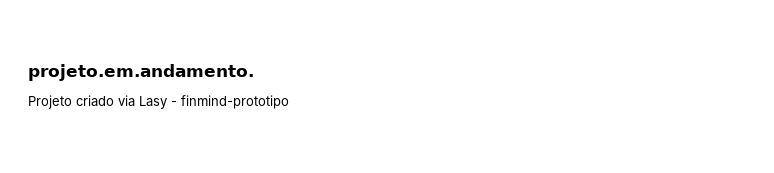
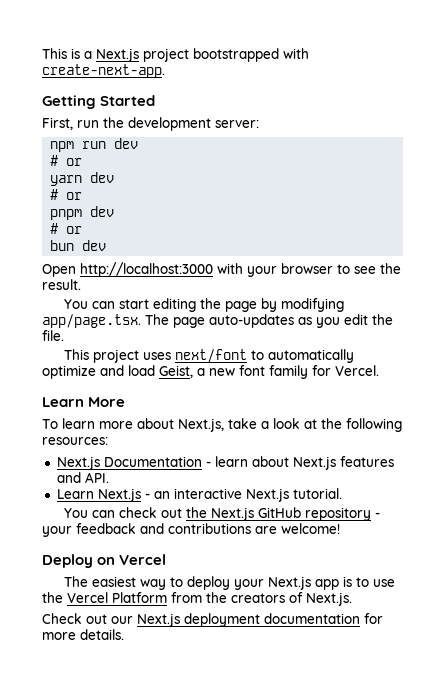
[28,64,254,81] [28,95,289,109] projeto.em.andamento. // Projeto criado via Lasy - finmind-prototipo -> [42,48,309,62] [42,64,165,78] [42,95,156,109] [42,117,259,131] [50,138,139,152] [50,155,83,166] [50,172,115,186] [50,189,83,200] [50,206,115,220] [50,223,83,234] [50,240,107,251] [42,262,401,277] [42,279,81,290] [64,298,345,312] [42,314,393,328] [42,330,64,341] [64,349,355,363] [42,365,379,379] [42,397,126,407] [42,418,402,432] [42,437,108,445] [56,456,394,470] [56,472,109,483] [56,488,342,502] [64,507,381,521] [42,523,340,537] [42,554,167,568] [64,576,396,590] [42,592,352,606] [42,613,383,627] [42,629,124,640] This is a Next.js project bootstrapped with create-next-app. // Getting Started // First, run the development server: // npm run dev // # or // yarn dev // # or // pnpm dev // # or // bun dev // Open http://localhost:3000 with your browser to see the result. // You can start editing the page by modifying app/page.tsx. The page auto-updates as you edit the file. // This project uses next/font to automatically optimize and load Geist, a new font family for Vercel. // Learn More // To learn more about Next.js, take a look at the following resources: // Next.js Documentation - learn about Next.js features and API. // Learn Next.js - an interactive Next.js tutorial. // You can check out the Next.js GitHub repository - your feedback and contributions are welcome! // Deploy on Vercel // The easiest way to deploy your Next.js app is to use the Vercel Platform from the creators of Next.js. // Check out our Next.js deployment documentation for more details.

